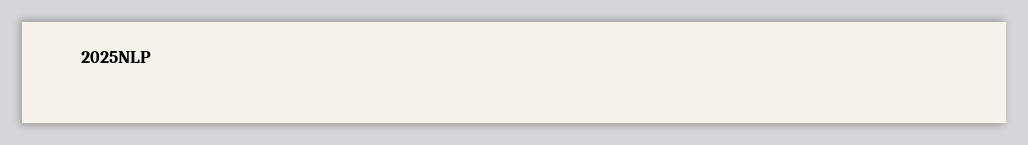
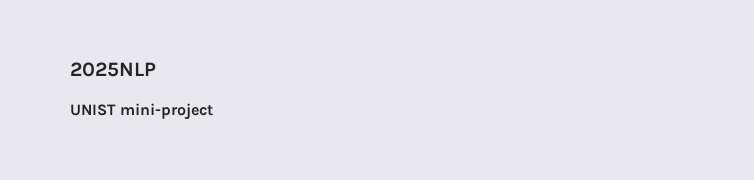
(151, 57) none -> [70,103,214,120] // UNIST mini-project

